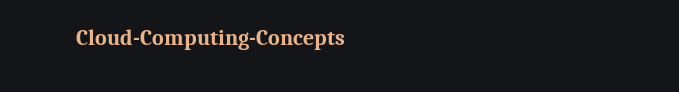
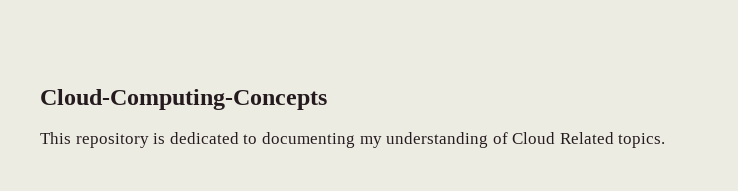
(345, 39) none -> [40,132,666,148] // This repository is dedicated to documenting my understanding of Cloud Related topics.

